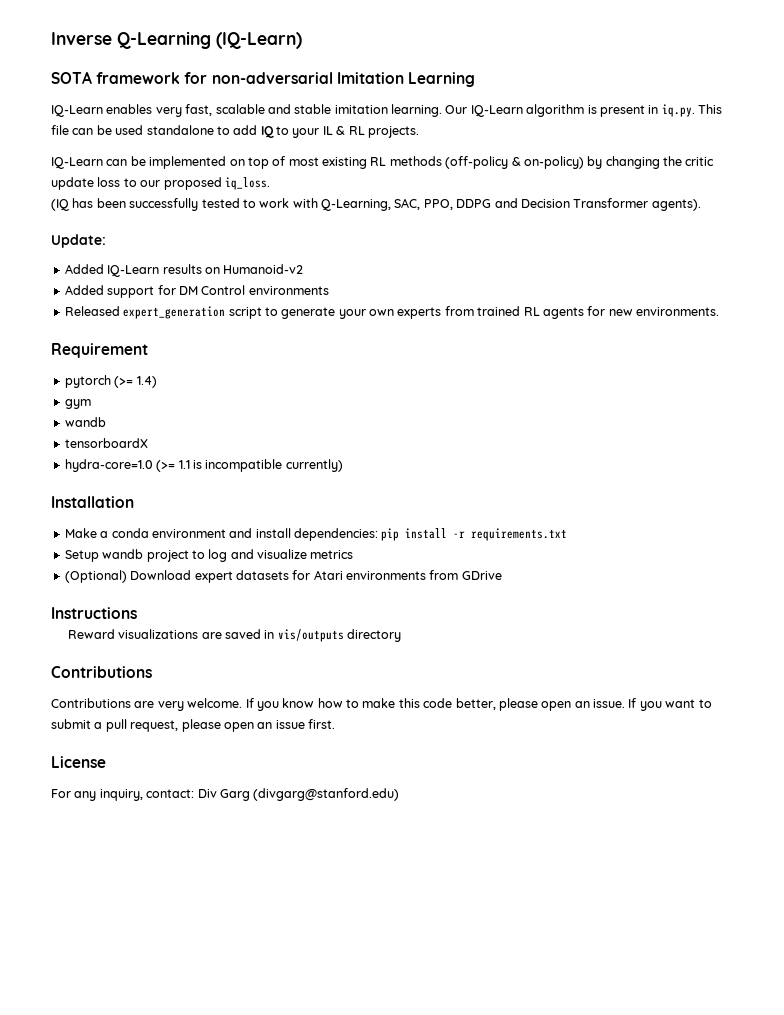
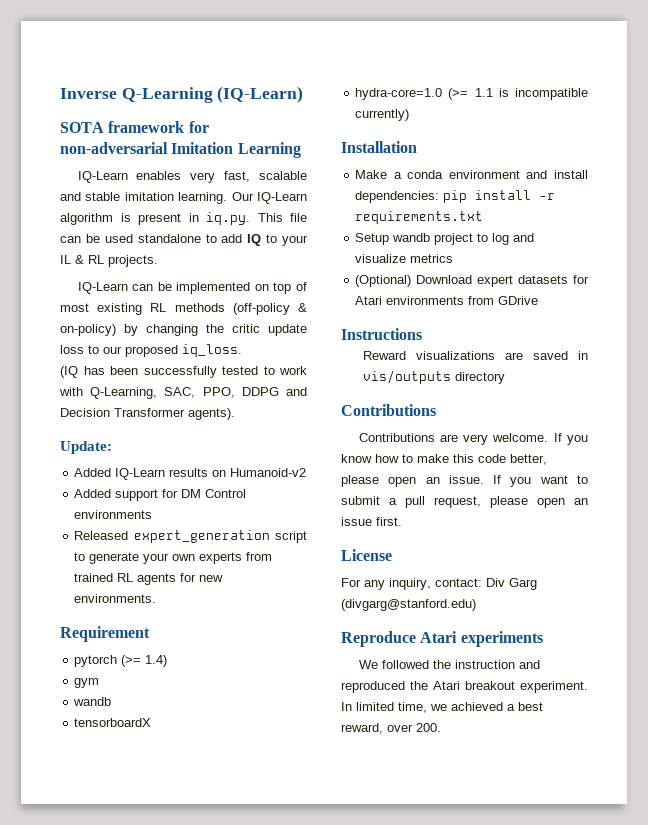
(400, 794) none -> [341,631,543,647] [358,660,540,669] [341,681,588,693] [341,702,543,713] [341,723,441,734] // Reproduce Atari experiments // We followed the instruction and reproduced the Atari breakout experiment. In limited time, we achieved a best reward, over 200.

